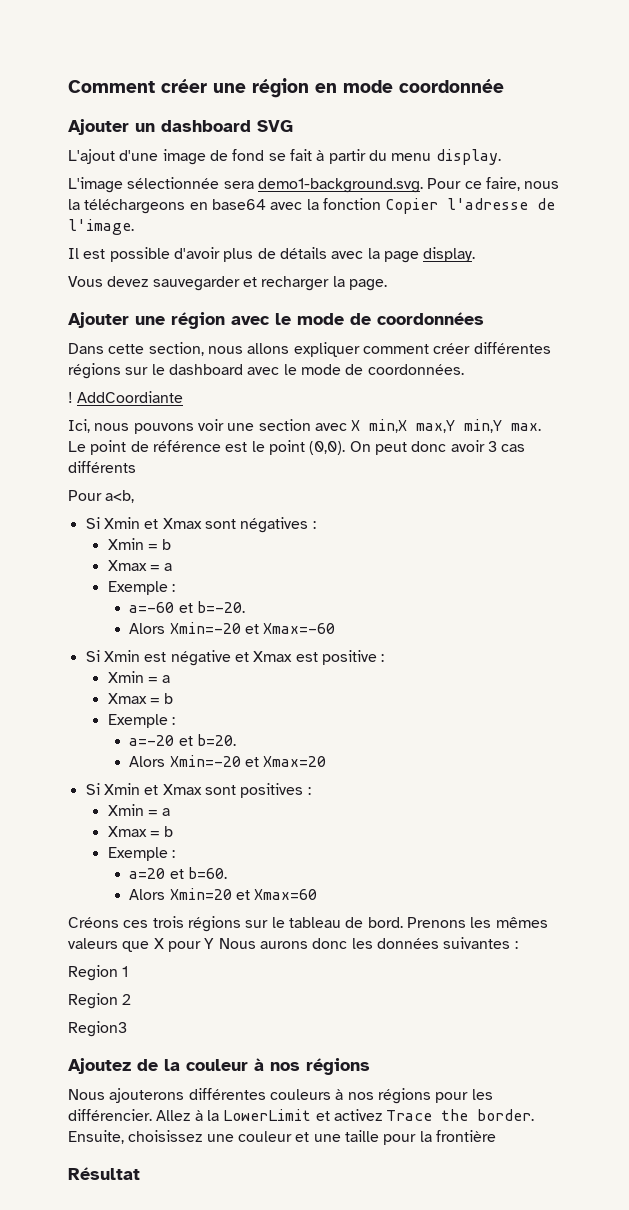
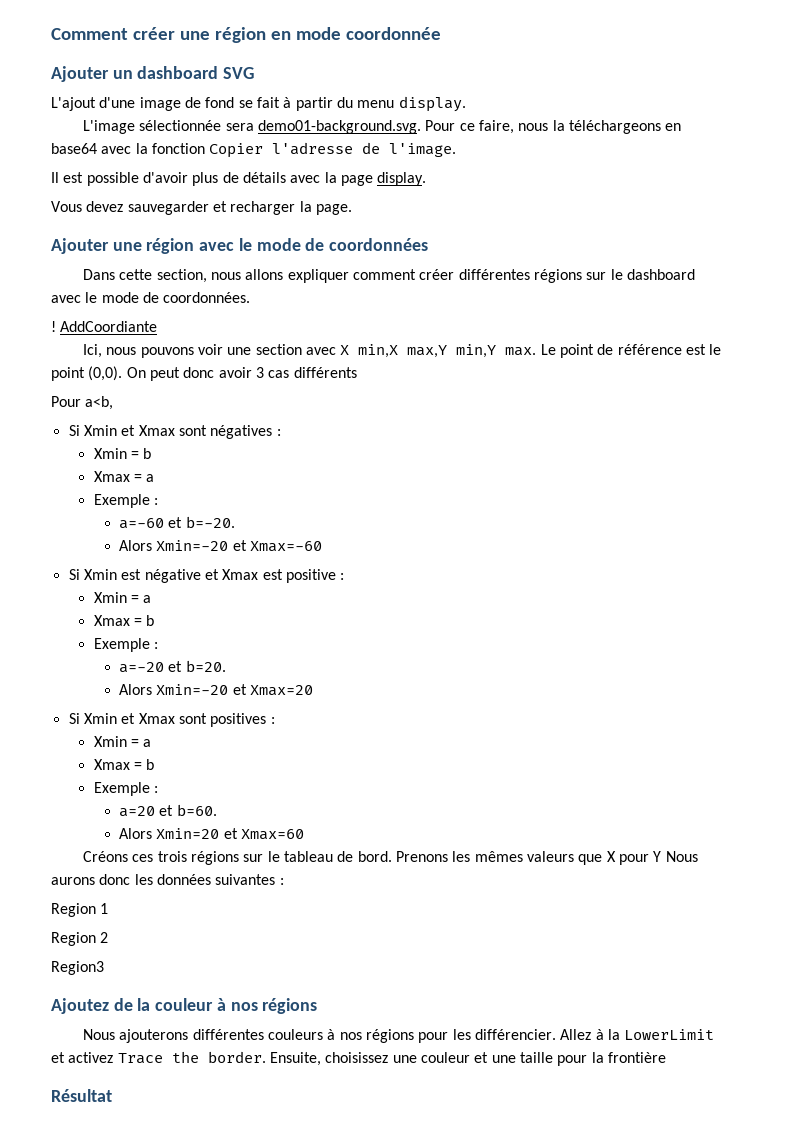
[257,178,423,193] demo1-background.svg. -> [258,120,422,134] demo01-background.svg.

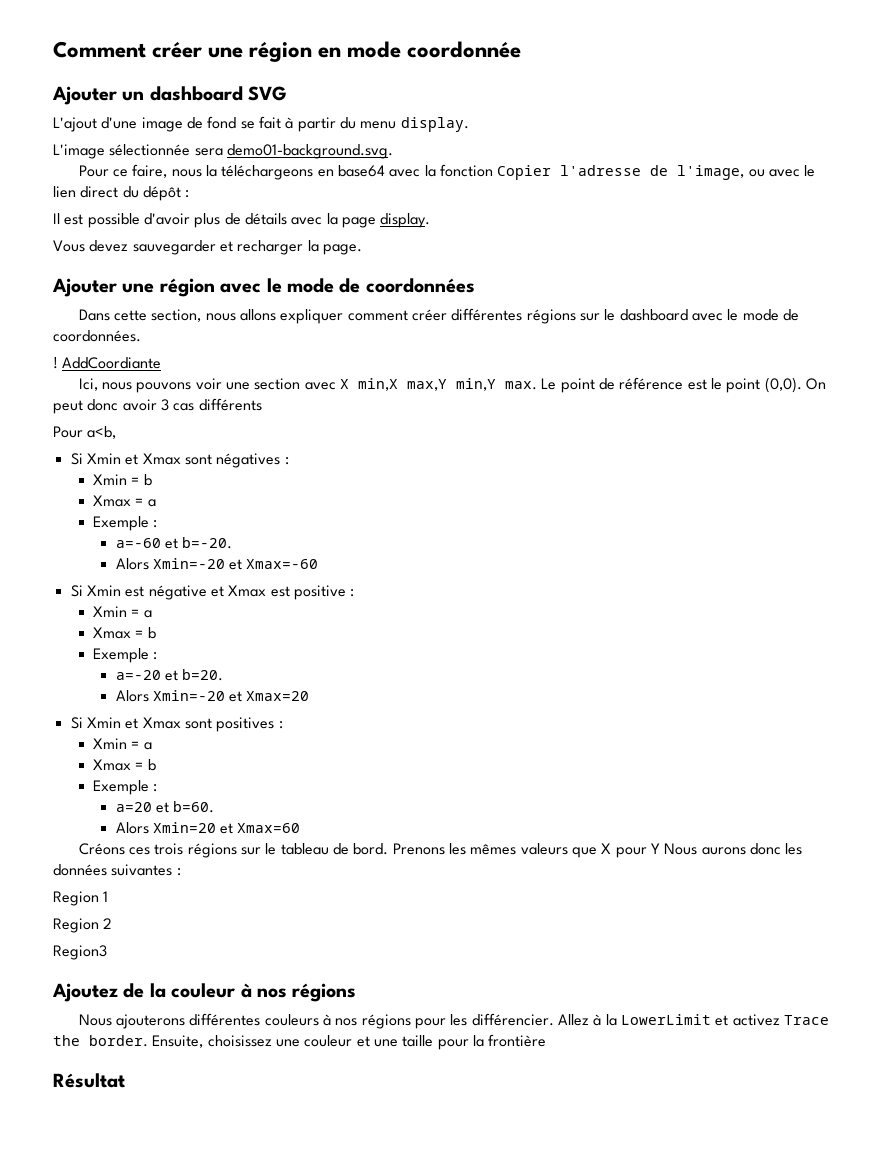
(422, 127) none -> (393, 151) //
[389,143,457,157] l'image. -> [677,165,816,180] [53,186,190,201] l'image, ou avec le lien direct du dépôt :

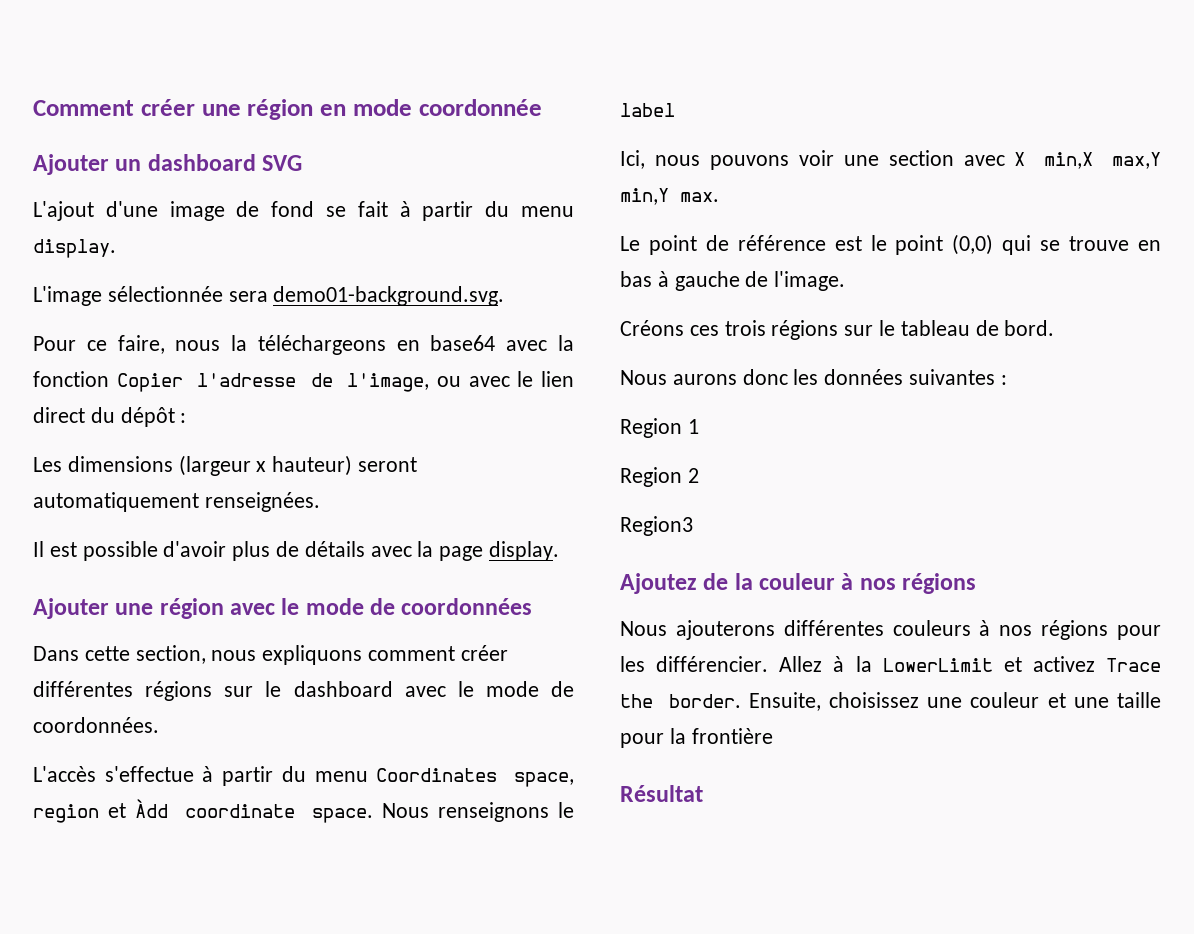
(190, 194) none -> [33,455,418,476] [33,492,320,512] // Les dimensions (largeur x hauteur) seront automatiquement renseignées.
[53,240,362,255] // Vous devez sauvegarder et recharger la page. -> (560, 551) none
[240,309,344,324] allons expliquer -> [262,645,363,665] expliquons
[53,357,162,369] ! AddCoordiante -> [33,766,574,787] [33,799,574,823] [620,103,675,117] L'accès s'effectue à partir du menu Coordinates space, region et Àdd coordinate space. Nous renseignons le label
(538, 385) none -> (719, 197) //
[764,377,826,393] [53,398,262,414] [53,426,117,439] [70,453,289,468] [93,474,152,486] [93,495,156,507] [93,516,158,531] [115,537,233,549] [115,558,319,570] [70,585,355,600] [93,606,152,618] [93,627,156,639] [93,648,158,663] [115,669,224,681] [115,690,310,702] [70,717,283,732] [93,738,152,750] [93,759,156,771] [93,780,158,795] [115,801,215,813] [115,822,301,834] (0,0). On peut donc avoir 3 cas différents // Pour a<b, // Si Xmin et Xmax sont négatives : // Xmin = b // Xmax = a // Exemple : // a=-60 et b=-20. // Alors Xmin=-20 et Xmax=-60 // Si Xmin est négative et Xmax est positive : // Xmin = a // Xmax = b // Exemple : // a=-20 et b=20. // Alors Xmin=-20 et Xmax=20 // Si Xmin et Xmax sont positives : // Xmin = a // Xmax = b // Exemple : // a=20 et b=60. // Alors Xmin=20 et Xmax=60 -> [952,234,1161,255] [620,271,846,291] (0,0) qui se trouve en bas à gauche de l'image.
[392,843,660,858] Prenons les mêmes valeurs que X pour Y -> (1055, 328) //

